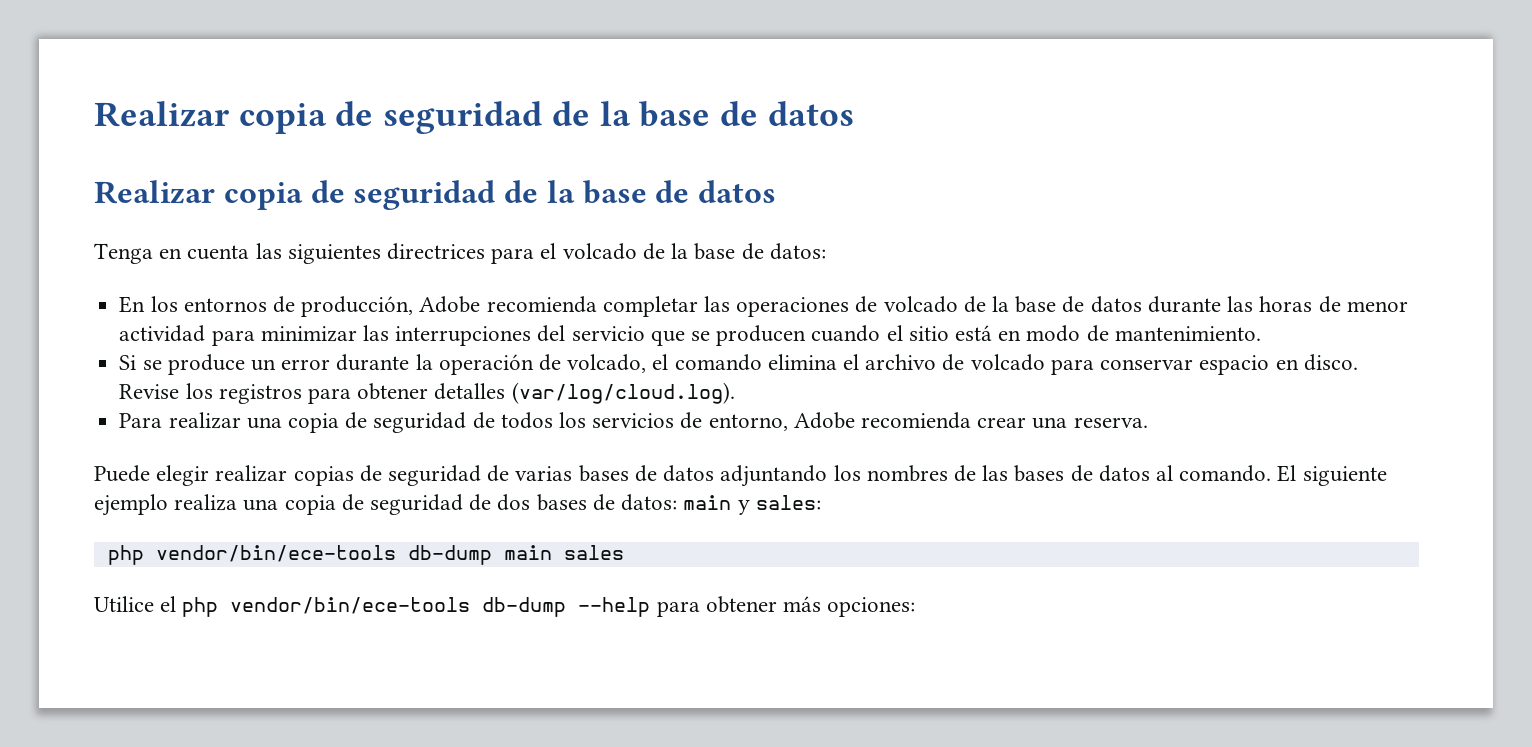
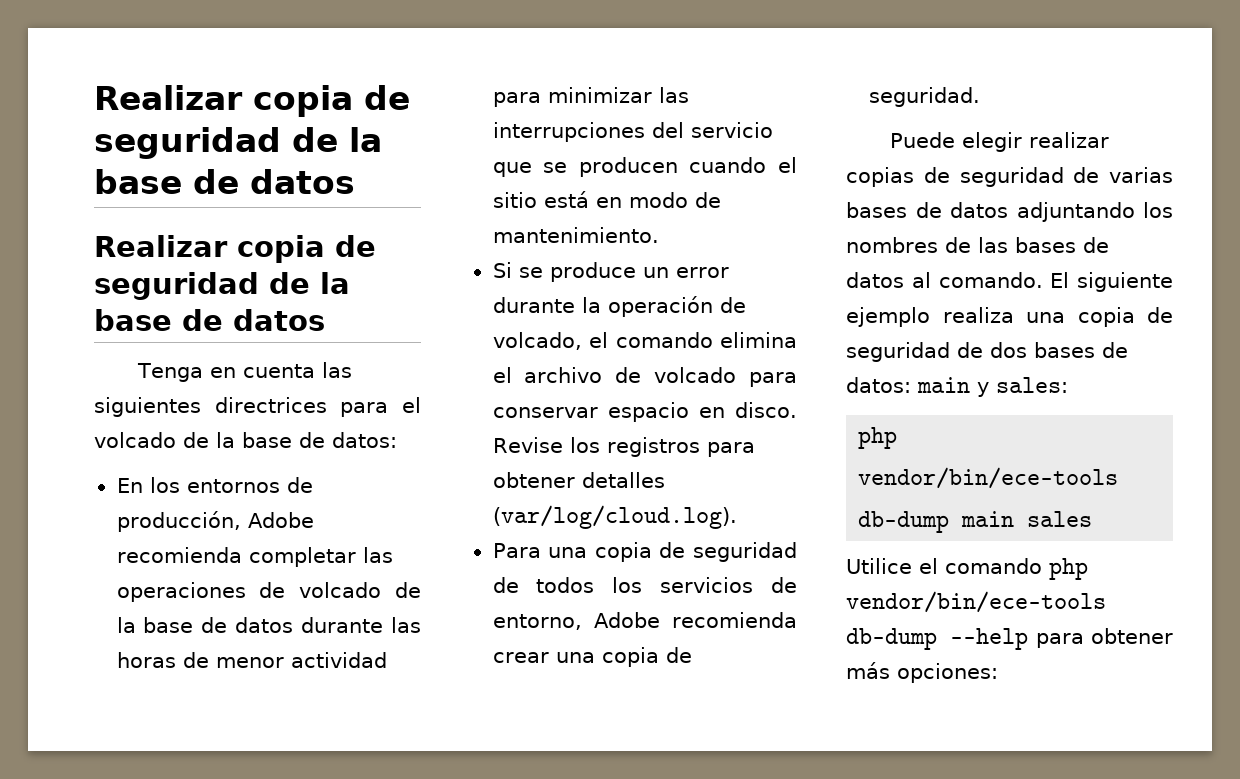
[168,412,241,429] realizar -> (541, 550) none
[1073,417,1148,428] reserva. -> [601,647,692,667] [868,87,980,107] copia de seguridad.
(177, 604) none -> [945,558,1042,574] comando

